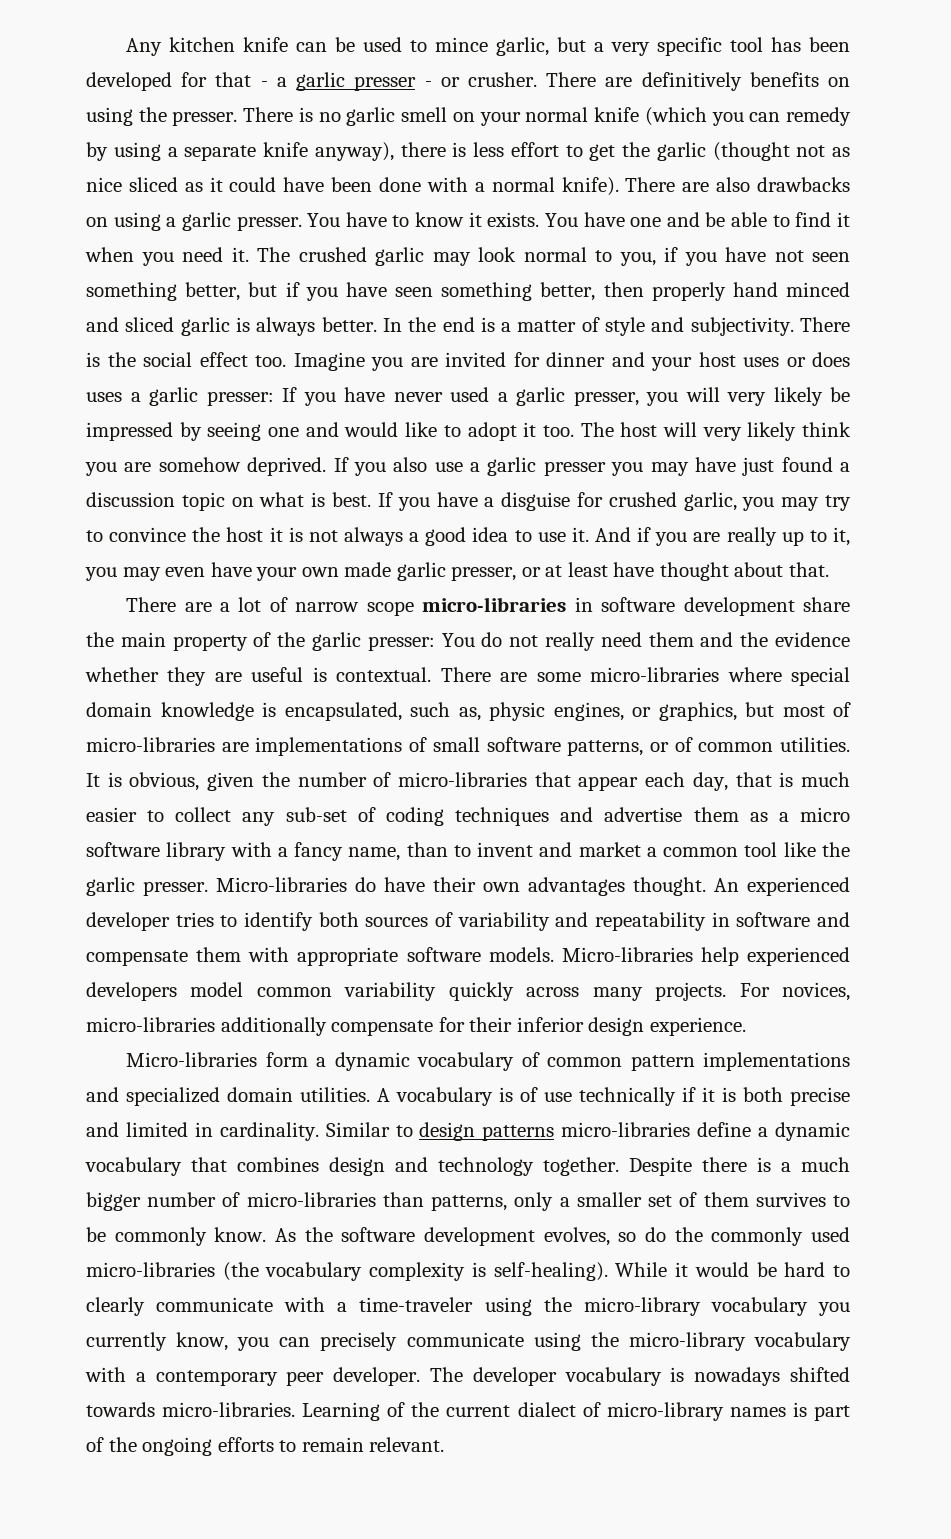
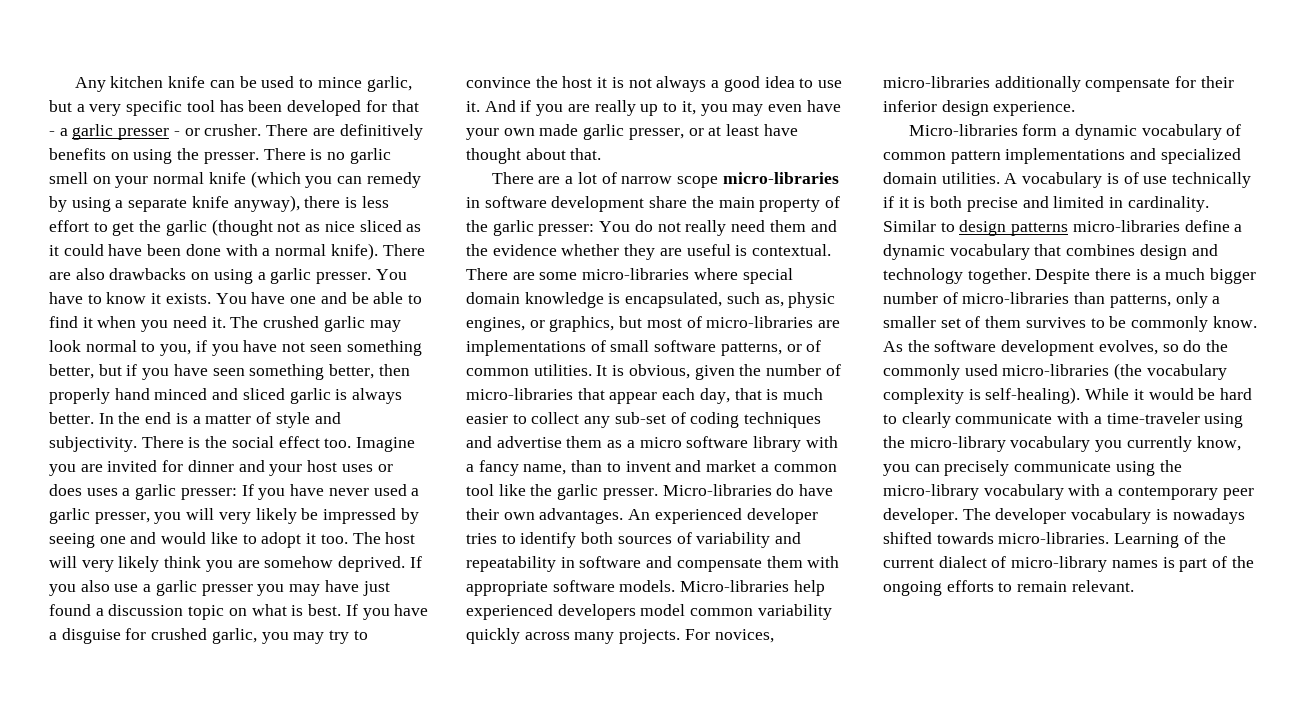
[528,877,706,896] advantages thought. -> [539,508,624,524] advantages.

